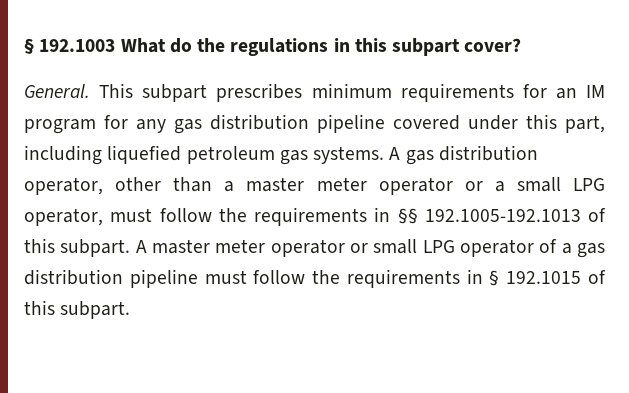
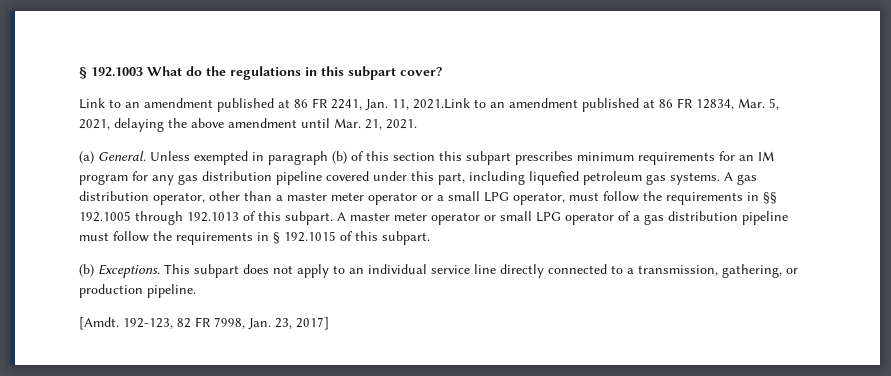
[24,83,134,98] General. This -> [79,98,779,112] [79,118,417,132] [79,151,462,165] Link to an amendment published at 86 FR 2241, Jan. 11, 2021.Link to an amendment published at 86 FR 12834, Mar. 5, 2021, delaying the above amendment until Mar. 21, 2021. // (a) General. Unless exempted in paragraph (b) of this section this
[424,209,581,222] 192.1005-192.1013 -> [79,211,239,225] 192.1005 through 192.1013
(131, 310) none -> [79,264,798,278] [79,284,196,298] [79,317,329,330] // (b) Exceptions. This subpart does not apply to an individual service line directly connected to a transmission, gathering, or production pipeline. // [Amdt. 192-123, 82 FR 7998, Jan. 23, 2017]

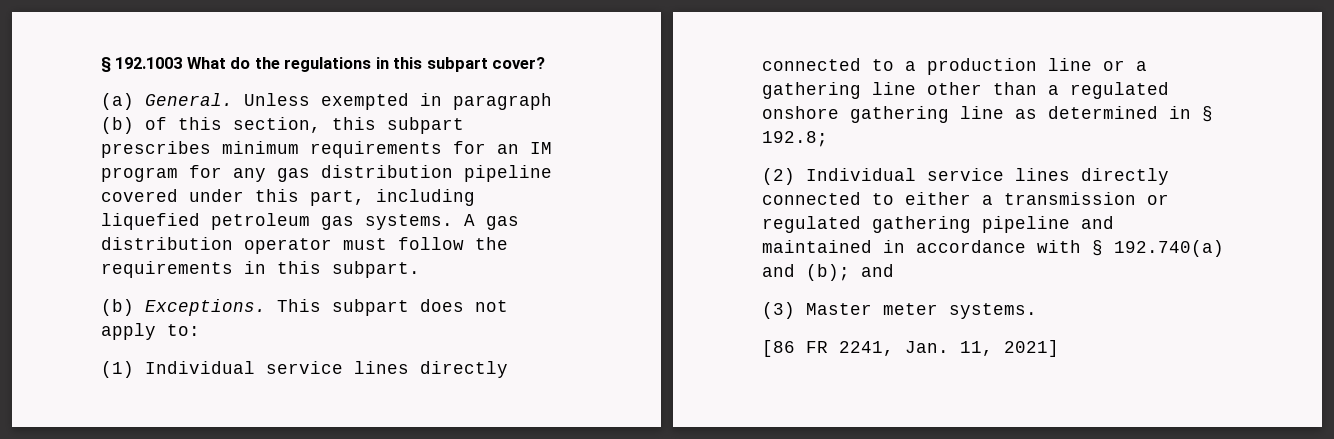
[79,98,779,112] [79,118,417,132] // Link to an amendment published at 86 FR 2241, Jan. 11, 2021.Link to an amendment published at 86 FR 12834, Mar. 5, 2021, delaying the above amendment until Mar. 21, 2021. -> (546, 63) none
[393,152,435,161] section -> [233,117,321,133] section,
[153,191,777,205] [79,211,788,225] [79,231,353,245] operator, other than a master meter operator or a small LPG operator, must follow the requirements in §§ 192.1005 through 192.1013 of this subpart. A master meter operator or small LPG operator of a gas distribution pipeline must follow the requirements in § 192.1015 of -> [244,237,508,254] [101,261,266,278] operator must follow the requirements in
[333,264,798,278] [79,284,196,298] [79,317,329,330] to an individual service line directly connected to a transmission, gathering, or production pipeline. // [Amdt. 192-123, 82 FR 7998, Jan. 23, 2017] -> [167,324,200,336] [101,361,508,378] [762,58,1147,75] [762,82,1169,99] [762,106,1213,123] [762,131,828,147] [762,168,1169,185] [762,192,1169,205] [762,216,1114,233] [762,240,1224,257] [762,264,894,281] [762,302,1037,319] [762,340,1059,357] to: // (1) Individual service lines directly connected to a production line or a gathering line other than a regulated onshore gathering line as determined in § 192.8; // (2) Individual service lines directly connected to either a transmission or regulated gathering pipeline and maintained in accordance with § 192.740(a) and (b); and // (3) Master meter systems. // [86 FR 2241, Jan. 11, 2021]

